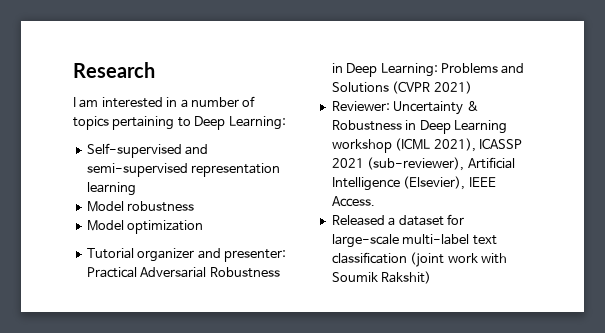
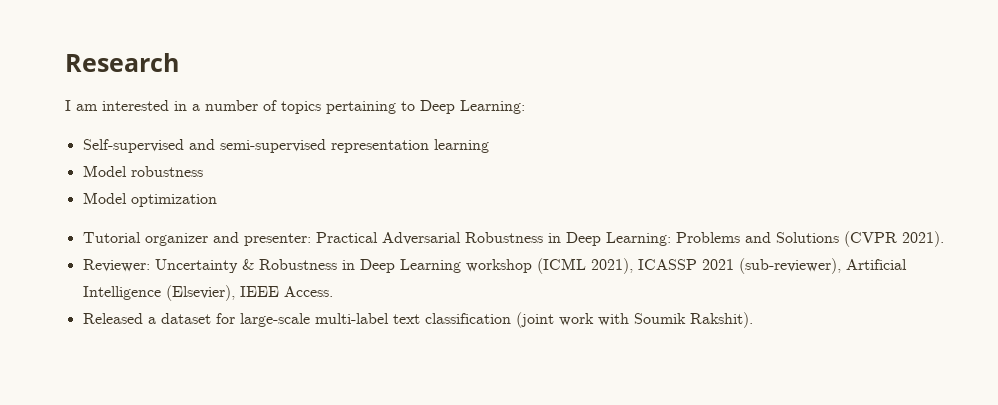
[433,81,472,94] 2021) -> [901,231,944,247] 2021).
[381,271,432,284] Rakshit) -> [689,312,753,328] Rakshit).

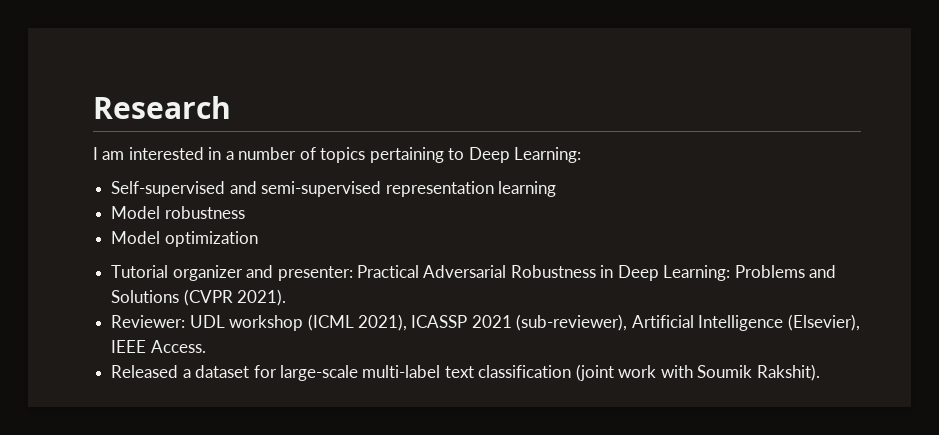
[154,259,461,273] Uncertainty & Robustness in Deep Learning -> [189,315,225,328] UDL

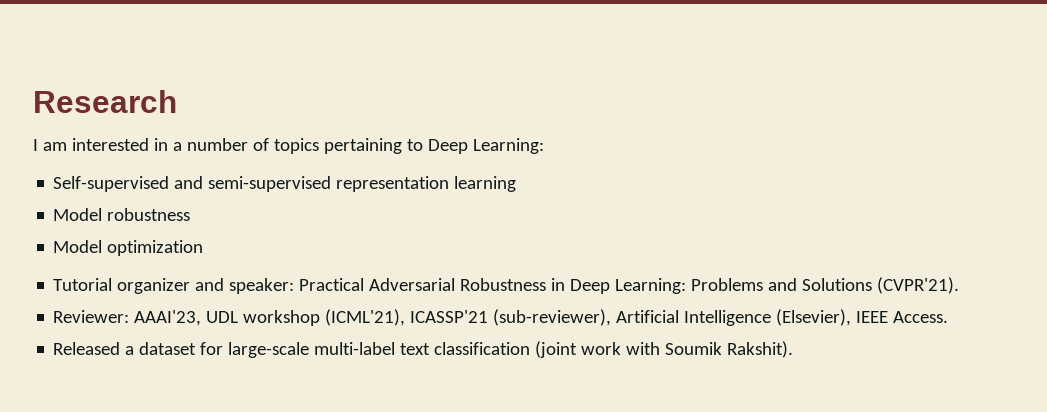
[277,266,353,281] presenter: -> [229,278,295,294] speaker:
[183,289,287,306] (CVPR 2021). -> [877,277,960,294] (CVPR'21).
(186, 321) none -> [134,310,202,326] AAAI'23,
[307,314,512,331] (ICML 2021), ICASSP 2021 -> [325,309,489,326] (ICML'21), ICASSP'21

